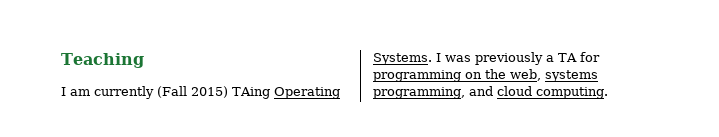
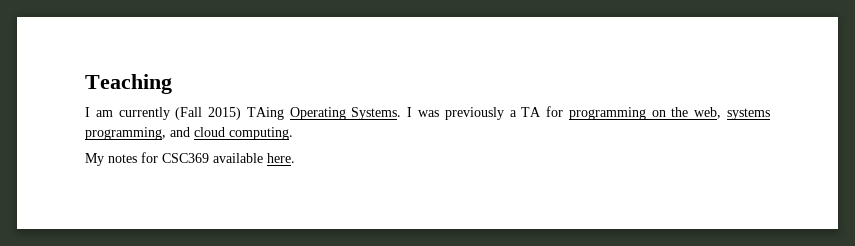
(608, 93) none -> [85,152,295,166] // My notes for CSC369 available here.

